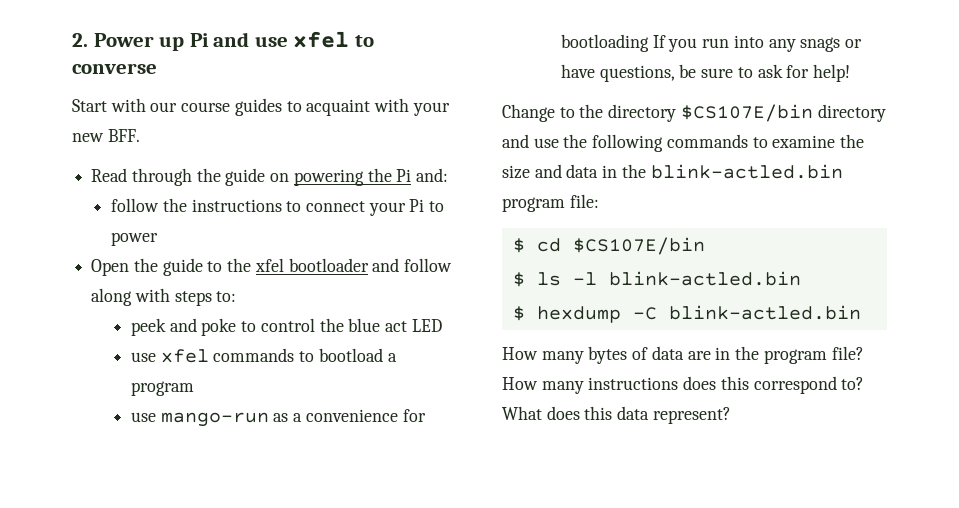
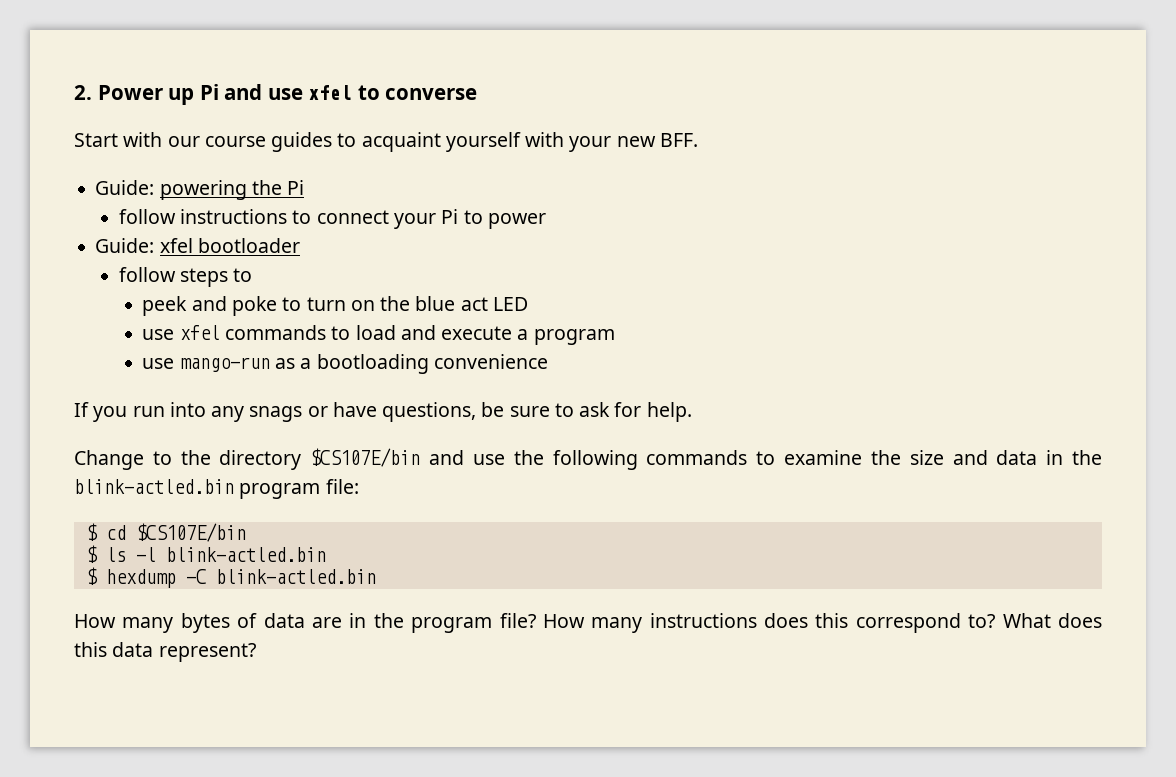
(371, 107) none -> [445,132,521,152] yourself
[91,168,290,186] Read through the guide on -> [95,180,155,195] Guide:
[416,168,449,182] [111,198,187,212] and: // follow the -> [118,209,176,224] // follow
[91,258,453,276] [91,288,237,306] Open the guide to the xfel bootloader and follow along with steps to: -> [95,238,300,253] [118,267,253,287] Guide: xfel bootloader // follow steps to
[260,318,315,332] control -> [306,297,375,311] turn on
[318,348,383,362] bootload -> [355,325,513,340] load and execute
(303, 417) none -> [316,354,429,374] bootloading
[402,409,426,422] [561,34,650,52] for bootloading -> (548, 361) //
[813,64,851,82] help! -> [646,402,692,422] help.
[817,104,886,122] directory -> (421, 457) none

